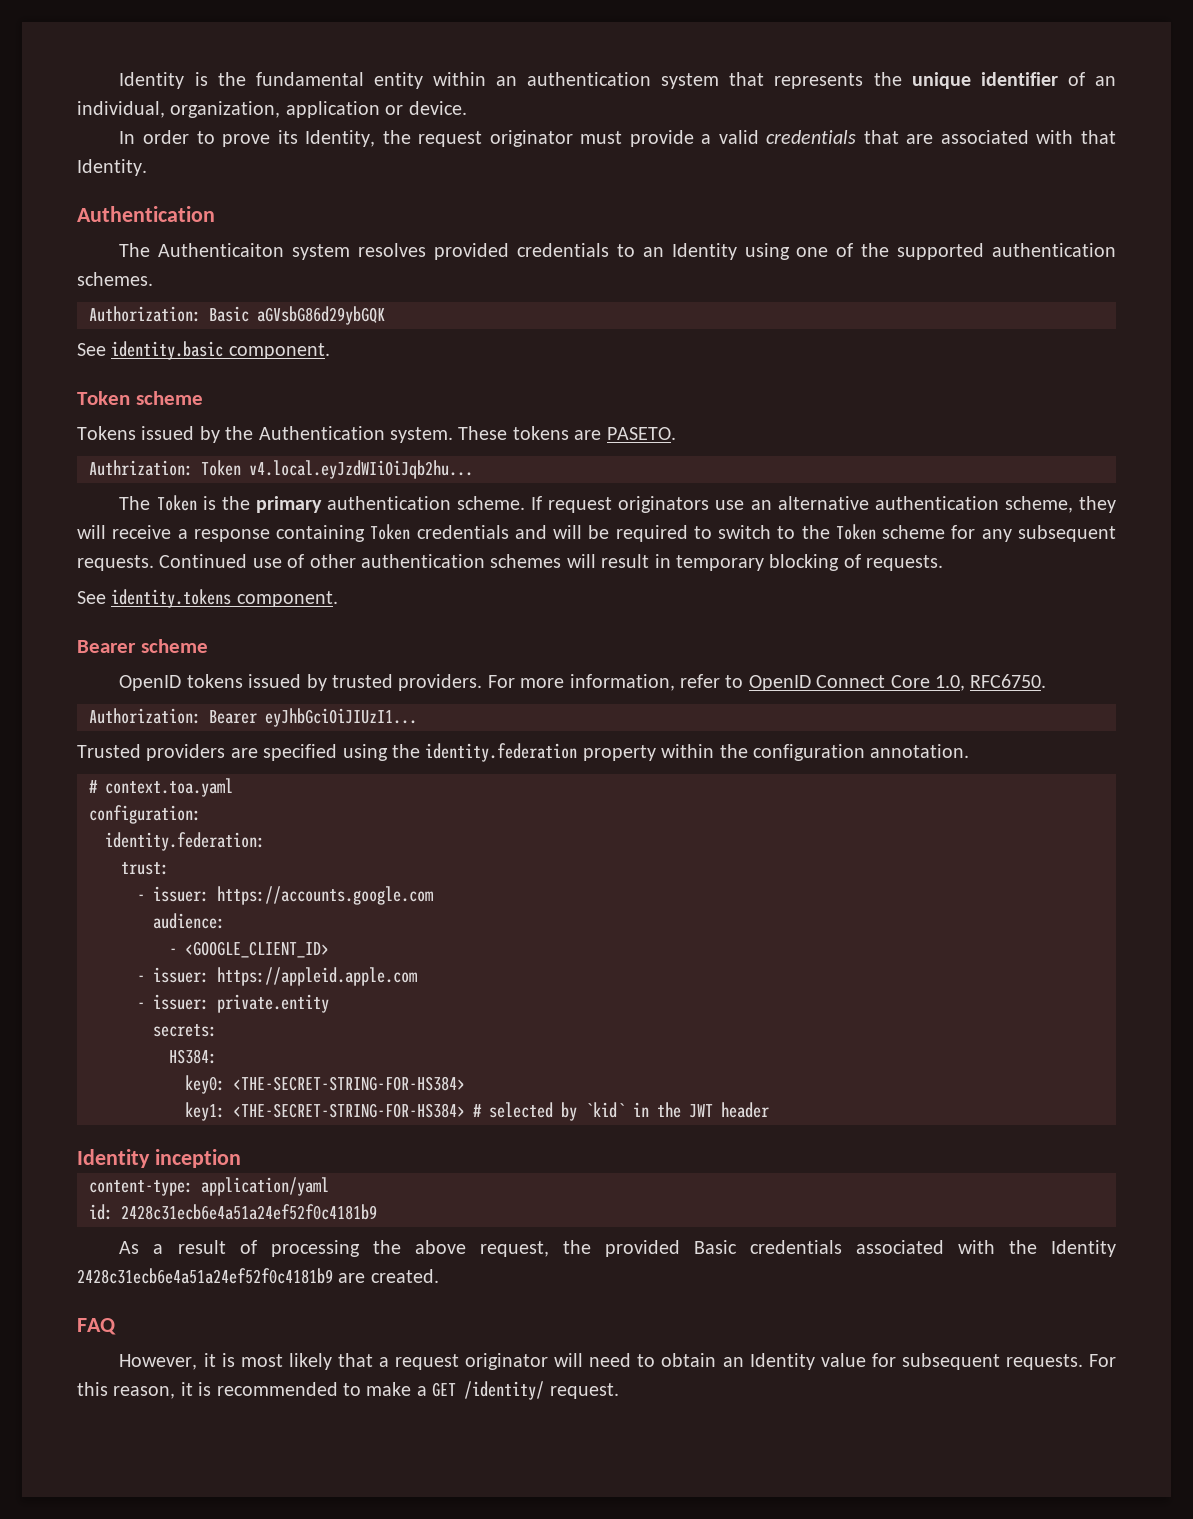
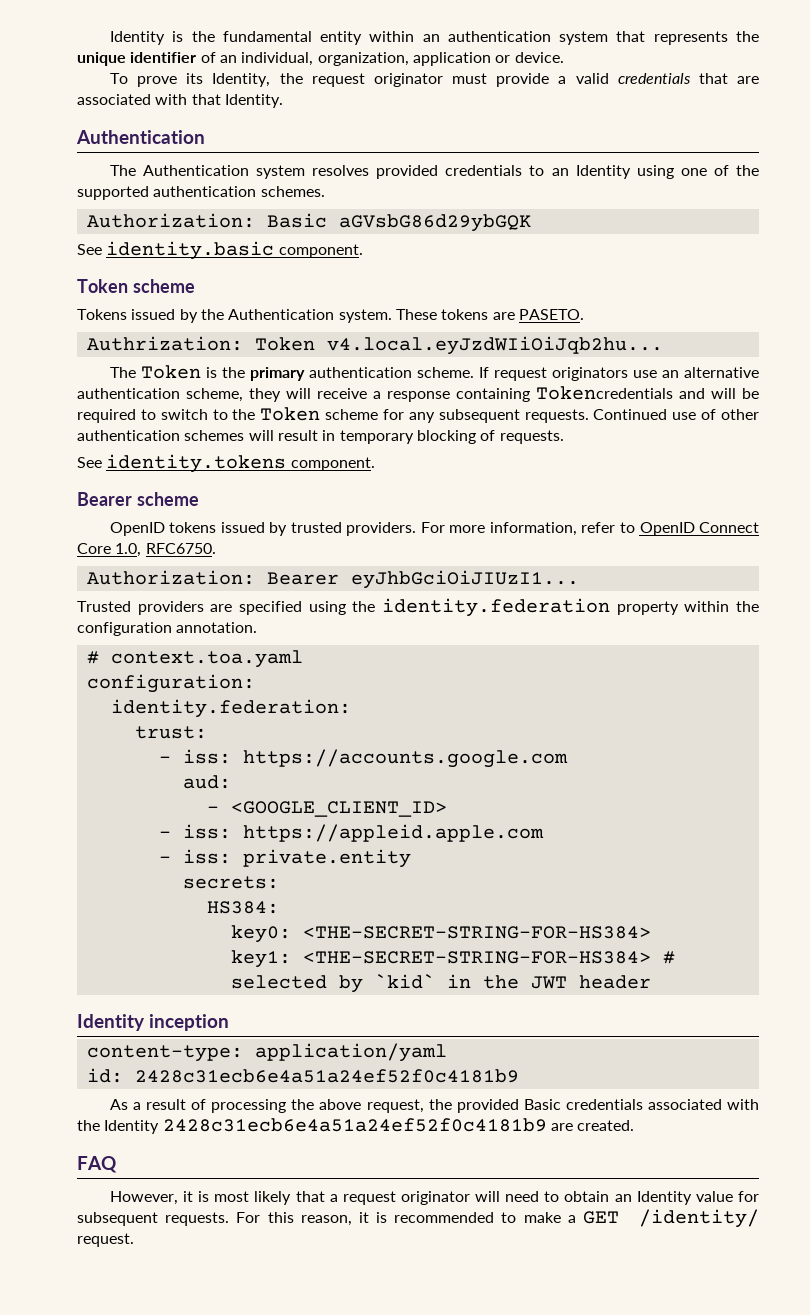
[119,130,215,144] In order to -> [109,73,128,84] To
[158,243,285,257] Authenticaiton -> [143,165,250,176] Authentication
[370,524,509,540] Token credentials -> [536,386,673,400] Tokencredentials
[153,886,209,902] issuer: -> [182,749,231,764] iss:
[153,913,225,929] audience: -> [182,775,231,789] aud:
[153,967,209,983] issuer: -> [182,824,231,839] iss:
[153,994,209,1010] issuer: -> [182,849,231,864] iss:

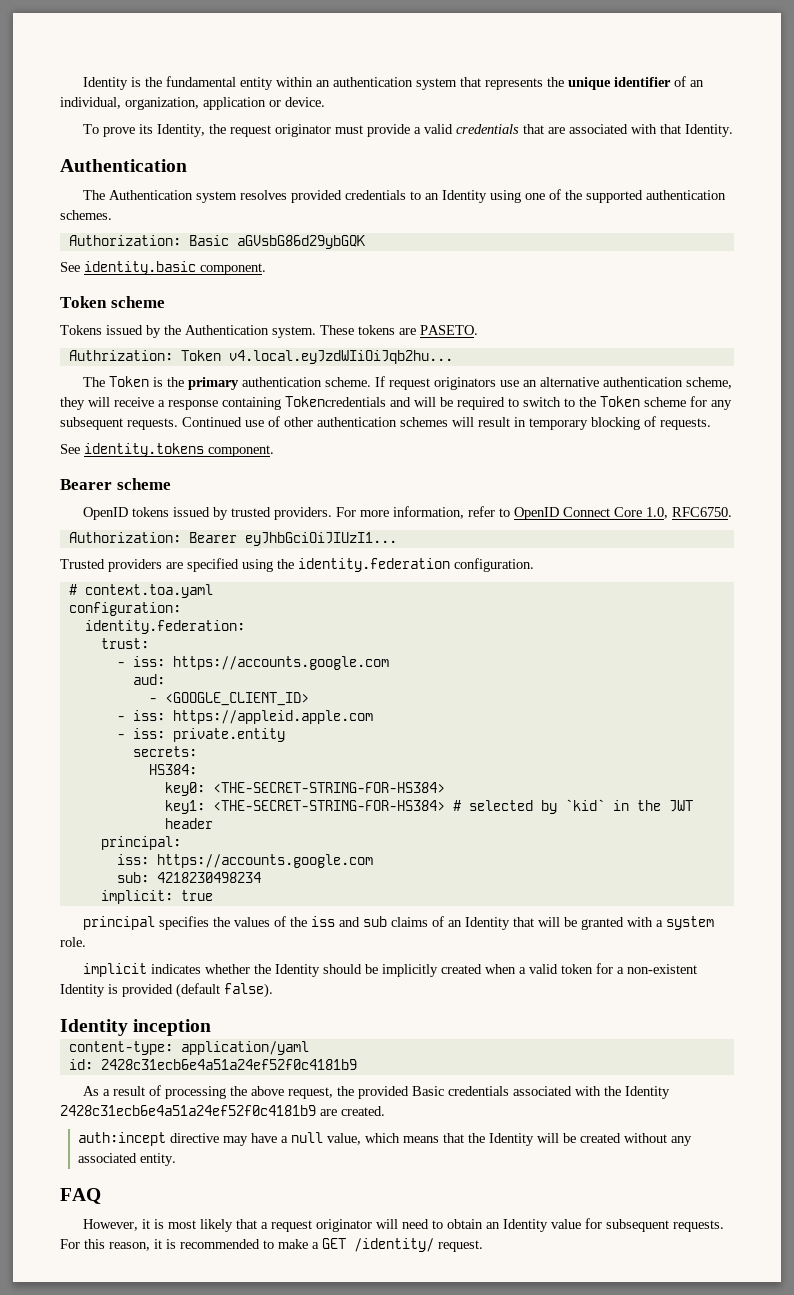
[616,601,759,615] [77,622,258,636] property within the configuration annotation. -> [454,558,534,572] configuration.
(651, 982) none -> [100,836,181,850] [116,854,373,868] [116,872,261,883] [100,890,213,904] [82,916,714,930] [60,937,86,947] [82,963,697,977] [60,983,273,998] // principal: // iss: https://accounts.google.com // sub: 4218230498234 // implicit: true // principal specifies the values of the iss and sub claims of an Identity that will be granted with a system role. // implicit indicates whether the Identity should be implicitly created when a valid token for a non-existent Identity is provided (default false).
(635, 1125) none -> [78,1132,693,1146] [78,1153,177,1166] // auth:incept directive may have a null value, which means that the Identity will be created without any associated entity.

